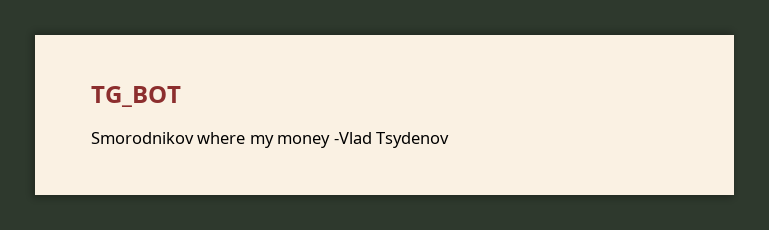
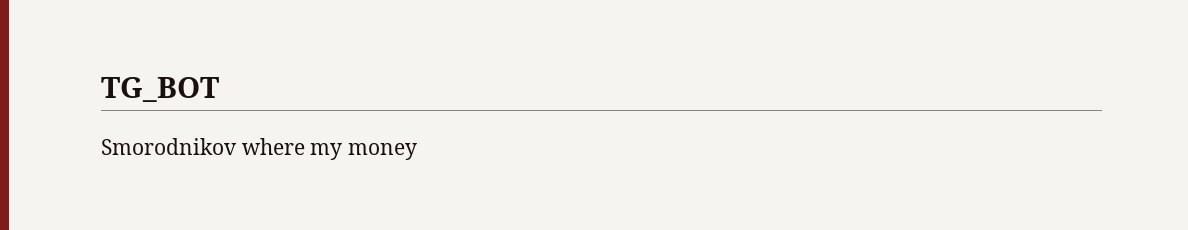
[333,132,450,148] -Vlad Tsydenov -> (418, 151) none

